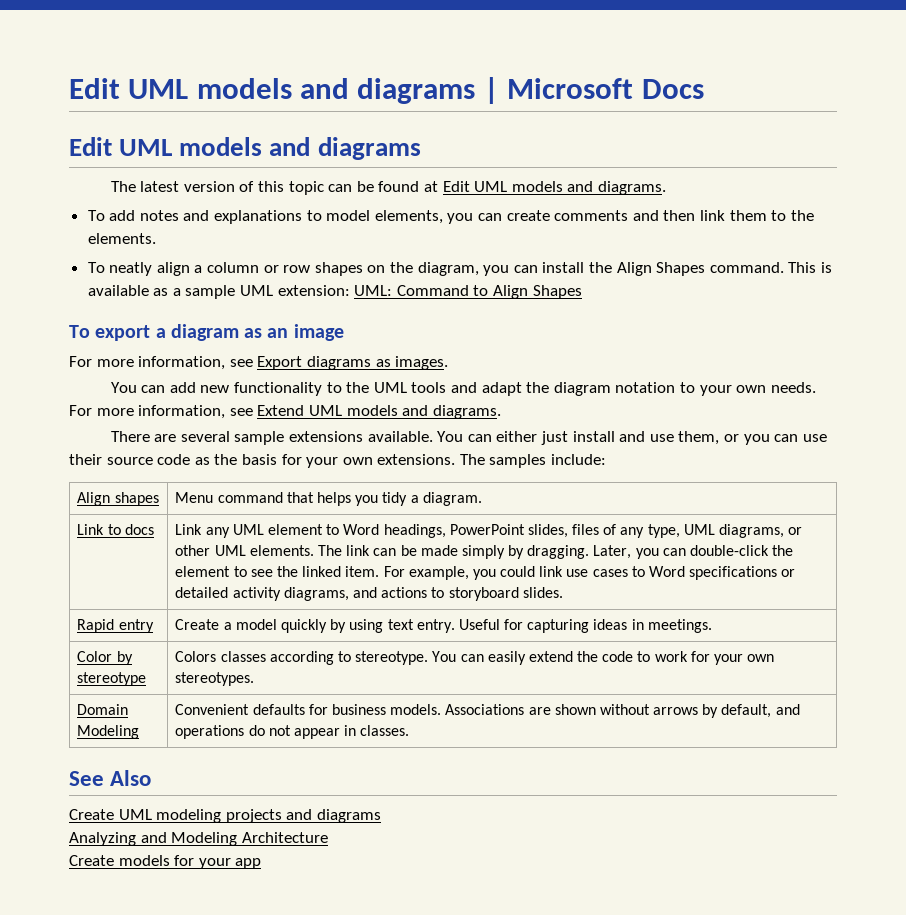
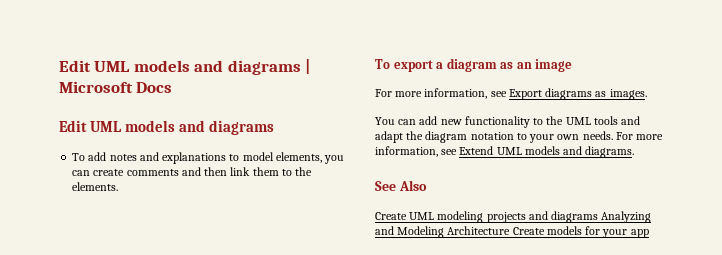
[110,181,666,195] // The latest version of this topic can be found at Edit UML models and diagrams. -> (275, 127) none
[87,262,832,276] [87,285,582,299] // To neatly align a column or row shapes on the diagram, you can install the Align Shapes command. This is available as a sample UML extension: UML: Command to Align Shapes -> (119, 186) none
[110,431,827,445] [69,454,607,468] [77,492,159,506] [175,492,482,506] [77,524,154,535] [175,524,803,538] [175,545,794,559] [175,566,796,580] [175,587,563,601] [77,619,154,633] [175,619,712,633] [77,651,133,665] [77,672,147,686] [175,651,775,665] [175,672,255,686] [77,704,129,715] [77,725,140,739] [175,704,800,718] [175,725,410,739] // There are several sample extensions available. You can either just install and use them, or you can use their source code as the basis for your own extensions. The samples include: // Align shapes | Menu command that helps you tidy a diagram. // Link to docs | Link any UML element to Word headings, PowerPoint slides, files of any type, UML diagrams, or other UML elements. The link can be made simply by dragging. Later, you can double-click the element to see the linked item. For example, you could link use cases to Word specifications or detailed activity diagrams, and actions to storyboard slides. // Rapid entry | Create a model quickly by using text entry. Useful for capturing ideas in meetings. // Color by stereotype | Colors classes according to stereotype. You can easily extend the code to work for your own stereotypes. // Domain Modeling | Convenient defaults for business models. Associations are shown without arrows by default, and operations do not appear in classes. -> (635, 152) none
(381, 816) // -> (599, 217) none
(328, 837) // -> (511, 230) none

